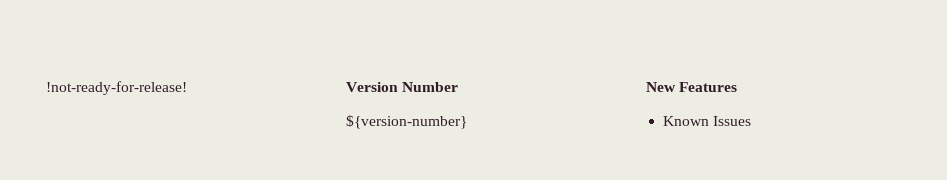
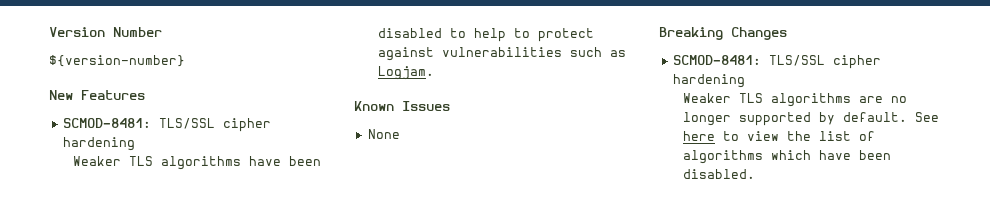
[46,81,187,95] !not-ready-for-release! // -> (49, 32) none
[663,116,752,126] Known Issues -> [62,118,271,132] [62,137,135,151] [72,156,321,170] [377,28,594,42] [377,47,626,61] [377,66,434,80] [354,101,450,111] [367,129,400,139] [659,27,787,40] [672,55,881,69] [672,74,745,88] [682,93,907,107] [682,112,939,126] [682,131,875,141] [682,150,891,164] [682,169,755,179] SCMOD-8481: TLS/SSL cipher hardening // Weaker TLS algorithms have been disabled to help to protect against vulnerabilities such as Logjam. // Known Issues // None // Breaking Changes // SCMOD-8481: TLS/SSL cipher hardening // Weaker TLS algorithms are no longer supported by default. See here to view the list of algorithms which have been disabled.

